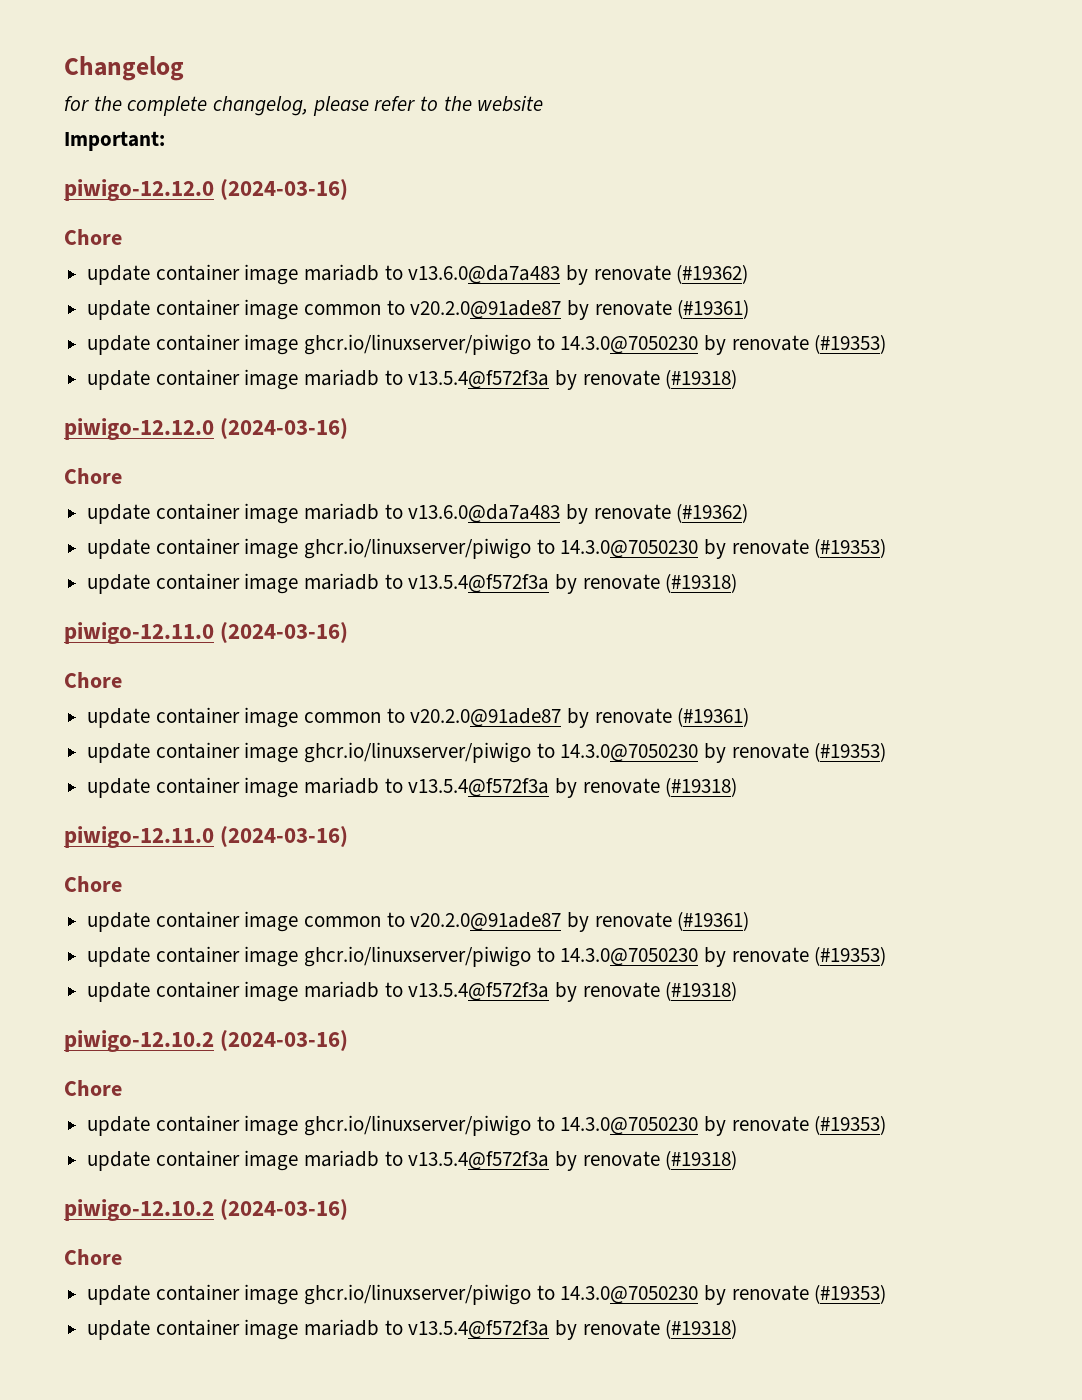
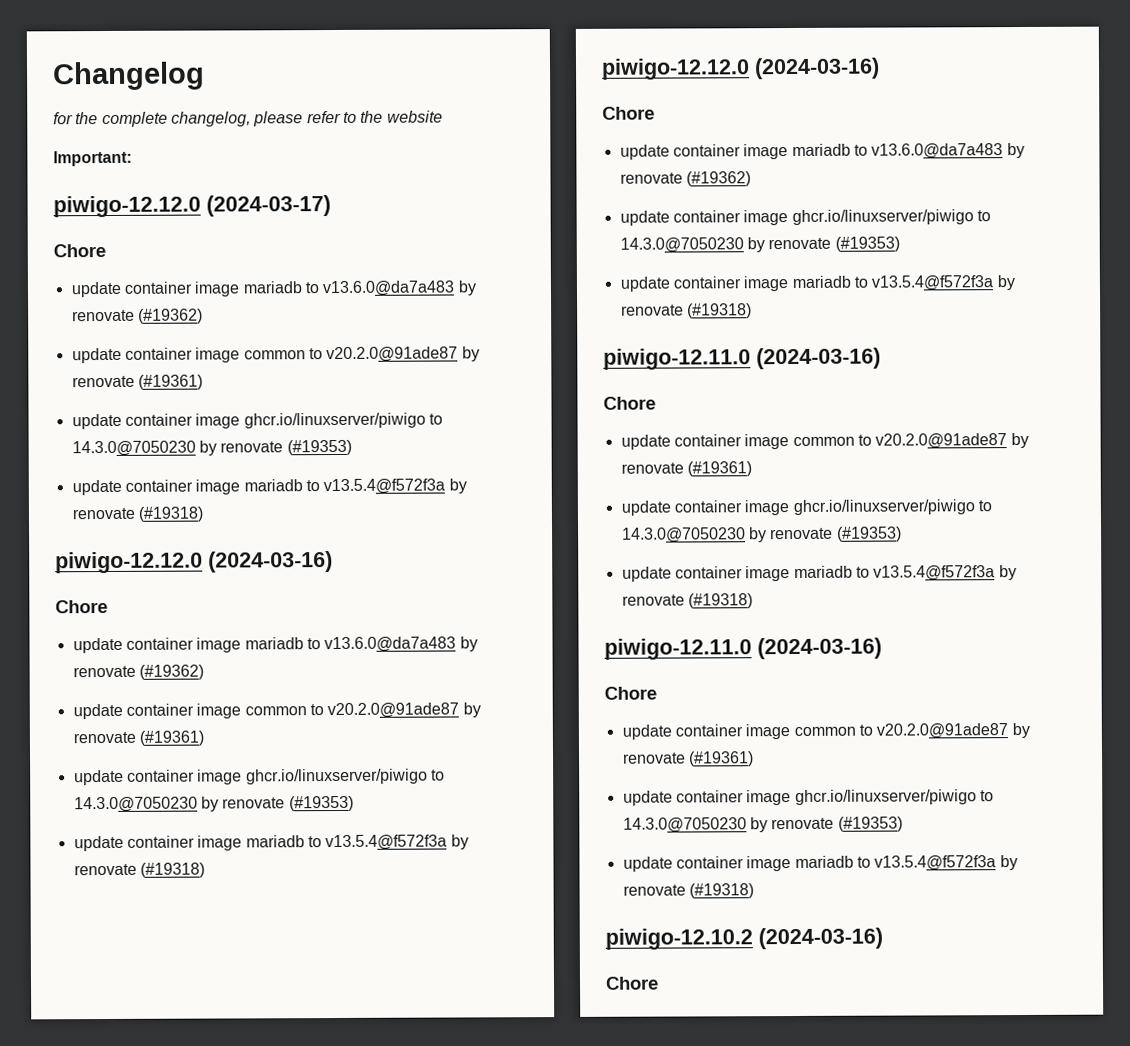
(165, 141) none -> [53,195,331,218] [53,244,106,258] [70,280,477,298] [71,308,203,324] [71,346,480,364] [71,374,203,390] [71,412,443,430] [71,439,352,457] [71,478,467,496] [71,506,203,522] // piwigo-12.12.0 (2024-03-17) // Chore // update container image mariadb to v13.6.0@da7a483 by renovate (#19362) // update container image common to v20.2.0@91ade87 by renovate (#19361) // update container image ghcr.io/linuxserver/piwigo to 14.3.0@7050230 by renovate (#19353) // update container image mariadb to v13.5.4@f572f3a by renovate (#19318)
[87,1115,887,1136] [87,1150,738,1171] [64,1199,349,1221] [64,1249,122,1265] [87,1284,887,1305] [87,1319,738,1340] // update container image ghcr.io/linuxserver/piwigo to 14.3.0@7050230 by renovate (#19353) // update container image mariadb to v13.5.4@f572f3a by renovate (#19318) // piwigo-12.10.2 (2024-03-16) // Chore // update container image ghcr.io/linuxserver/piwigo to 14.3.0@7050230 by renovate (#19353) // update container image mariadb to v13.5.4@f572f3a by renovate (#19318) -> (659, 983) none

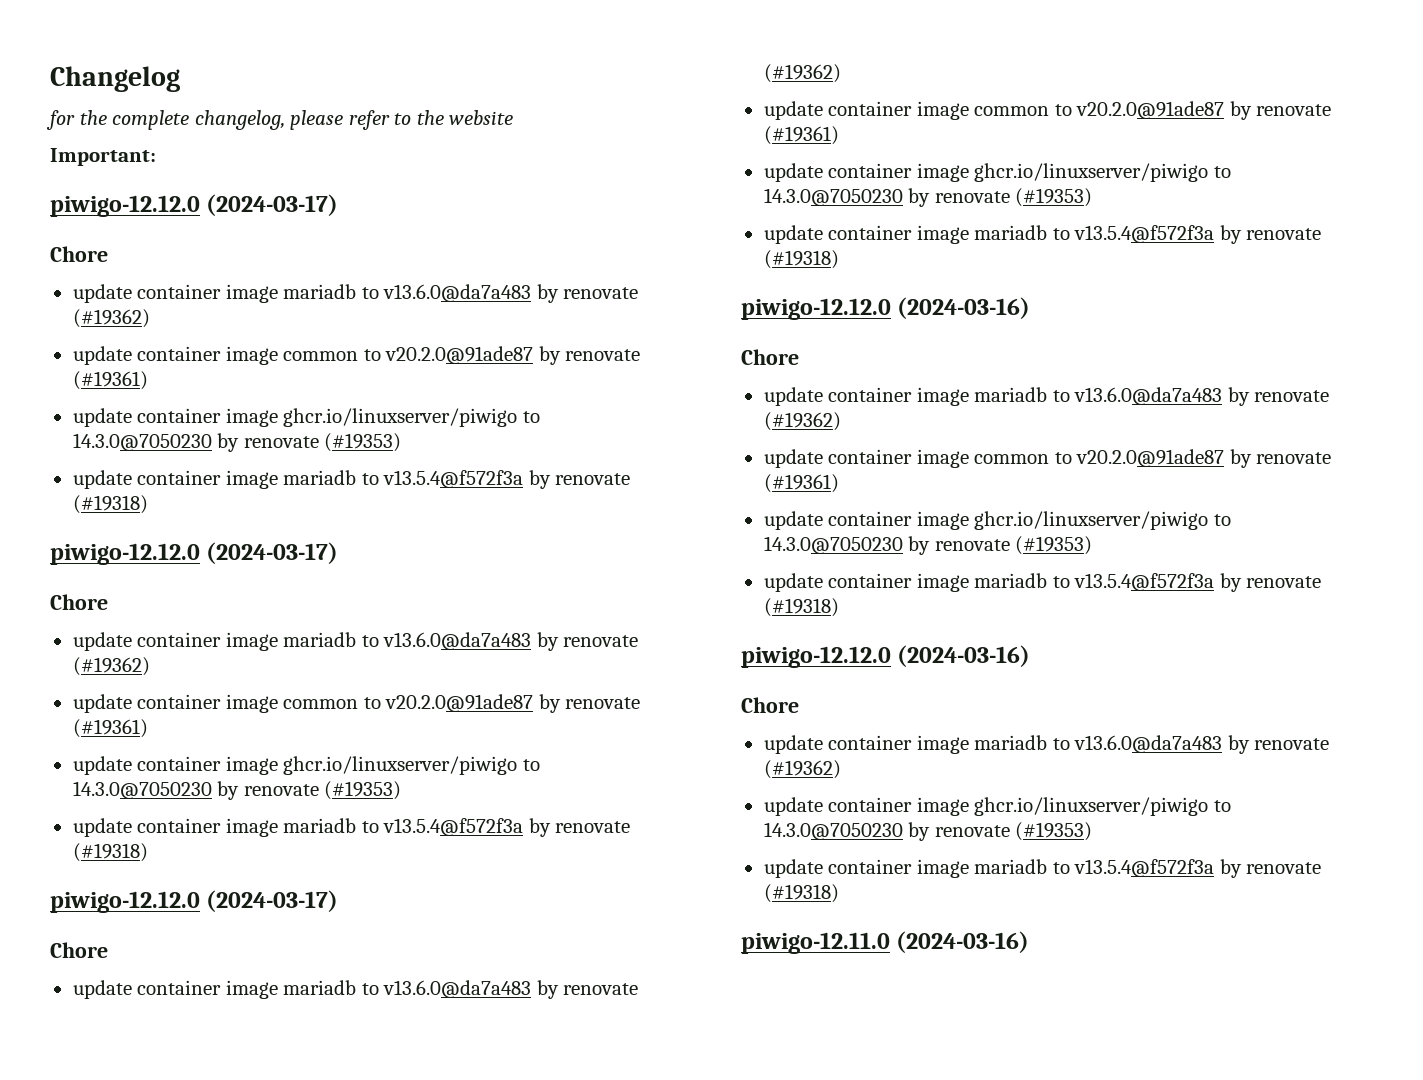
(203, 514) none -> [50,542,339,565] [50,594,108,610] [72,632,639,651] [72,657,150,676] [72,694,641,713] [72,719,148,738] [72,756,540,775] [72,781,402,800] [72,818,631,837] [72,843,148,862] [50,890,339,913] [50,942,108,958] [72,980,639,999] [763,64,841,83] [763,101,1332,120] [763,126,839,145] [763,163,1231,182] [763,188,1093,207] [763,225,1322,244] [763,250,839,269] // piwigo-12.12.0 (2024-03-17) // Chore // update container image mariadb to v13.6.0@da7a483 by renovate (#19362) // update container image common to v20.2.0@91ade87 by renovate (#19361) // update container image ghcr.io/linuxserver/piwigo to 14.3.0@7050230 by renovate (#19353) // update container image mariadb to v13.5.4@f572f3a by renovate (#19318) // piwigo-12.12.0 (2024-03-17) // Chore // update container image mariadb to v13.6.0@da7a483 by renovate (#19362) // update container image common to v20.2.0@91ade87 by renovate (#19361) // update container image ghcr.io/linuxserver/piwigo to 14.3.0@7050230 by renovate (#19353) // update container image mariadb to v13.5.4@f572f3a by renovate (#19318)
[603,396,656,410] [620,432,1029,450] [620,461,752,477] [620,499,992,516] [621,526,902,543] [621,565,1017,582] [621,593,753,609] [604,637,882,660] [604,686,657,700] [621,722,1030,740] [622,751,754,767] [622,789,994,806] [622,816,903,833] [622,855,1018,872] [622,883,754,899] [605,927,883,950] [605,976,659,990] // Chore // update container image common to v20.2.0@91ade87 by renovate (#19361) // update container image ghcr.io/linuxserver/piwigo to 14.3.0@7050230 by renovate (#19353) // update container image mariadb to v13.5.4@f572f3a by renovate (#19318) // piwigo-12.11.0 (2024-03-16) // Chore // update container image common to v20.2.0@91ade87 by renovate (#19361) // update container image ghcr.io/linuxserver/piwigo to 14.3.0@7050230 by renovate (#19353) // update container image mariadb to v13.5.4@f572f3a by renovate (#19318) // piwigo-12.10.2 (2024-03-16) // Chore -> (1030, 942) none

